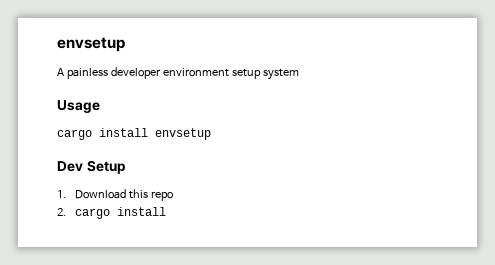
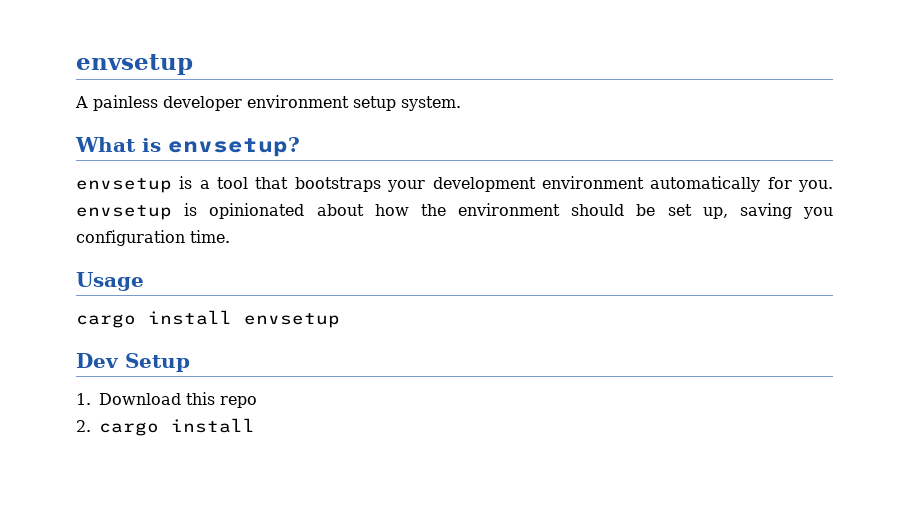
[262,69,299,80] system -> [401,96,461,111] [75,137,300,157] [76,176,834,193] [76,203,833,220] [76,230,230,246] system. // What is envsetup? // envsetup is a tool that bootstraps your development environment automatically for you. envsetup is opinionated about how the environment should be set up, saving you configuration time.

